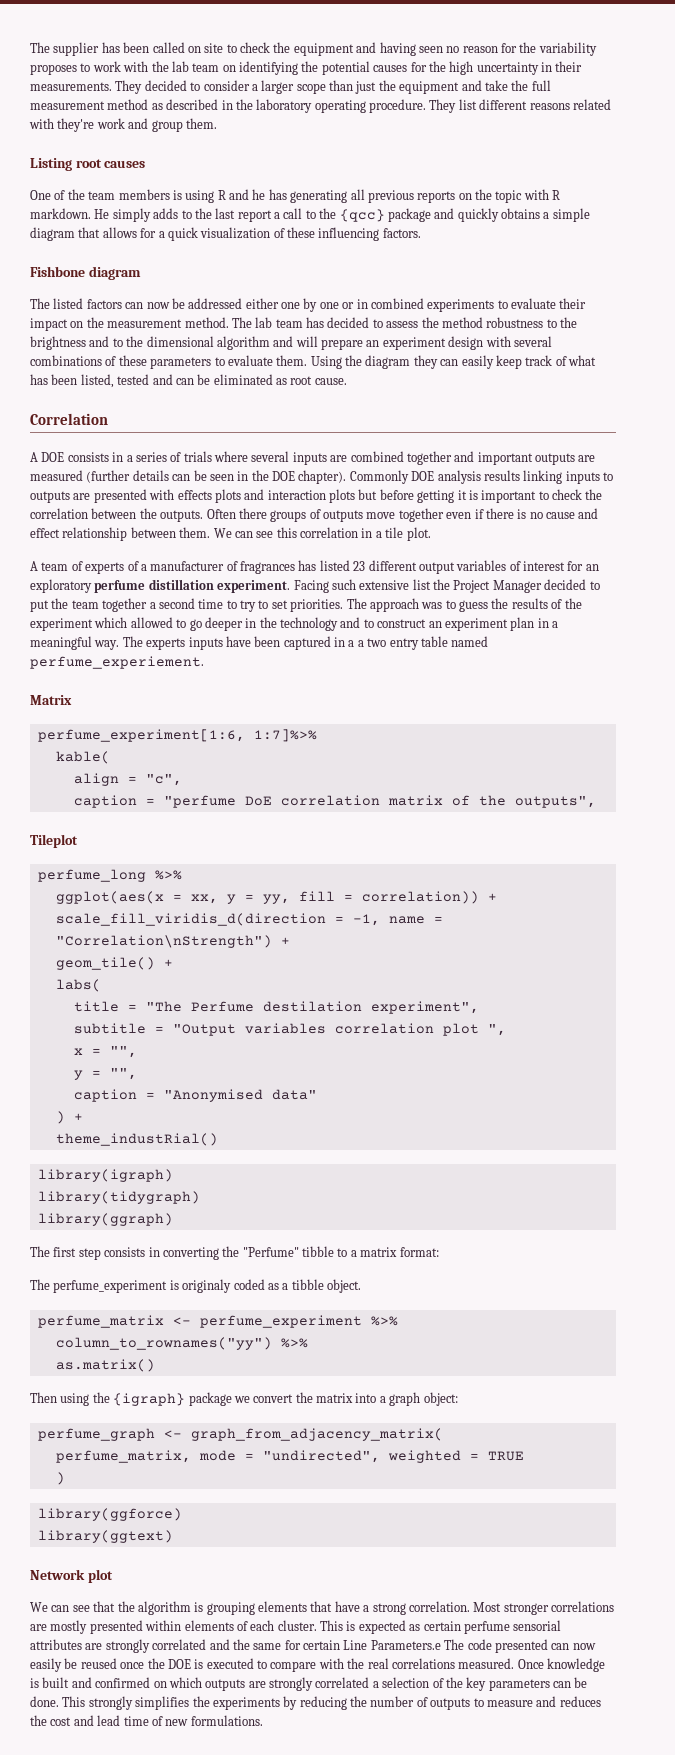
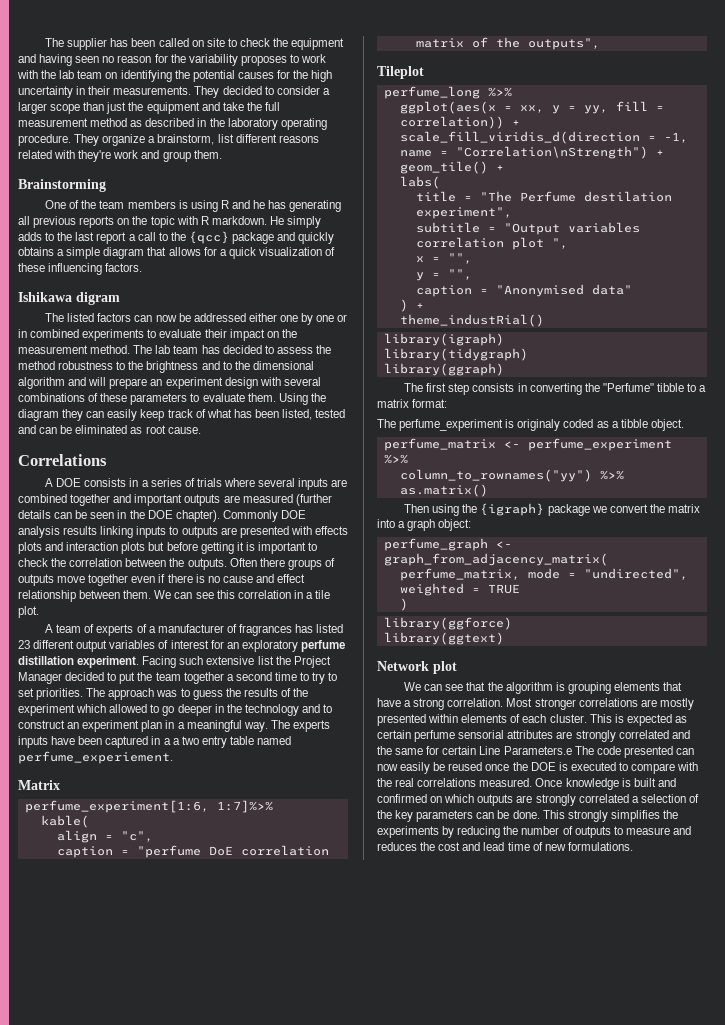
(457, 106) none -> [102,134,215,146] organize a brainstorm,
[30,158,146,171] Listing root causes -> [18,179,106,192] Brainstorming
[30,266,141,280] Fishbone diagram -> [18,292,120,305] Ishikawa digram
[30,413,108,425] Correlation -> [18,454,107,466] Correlations

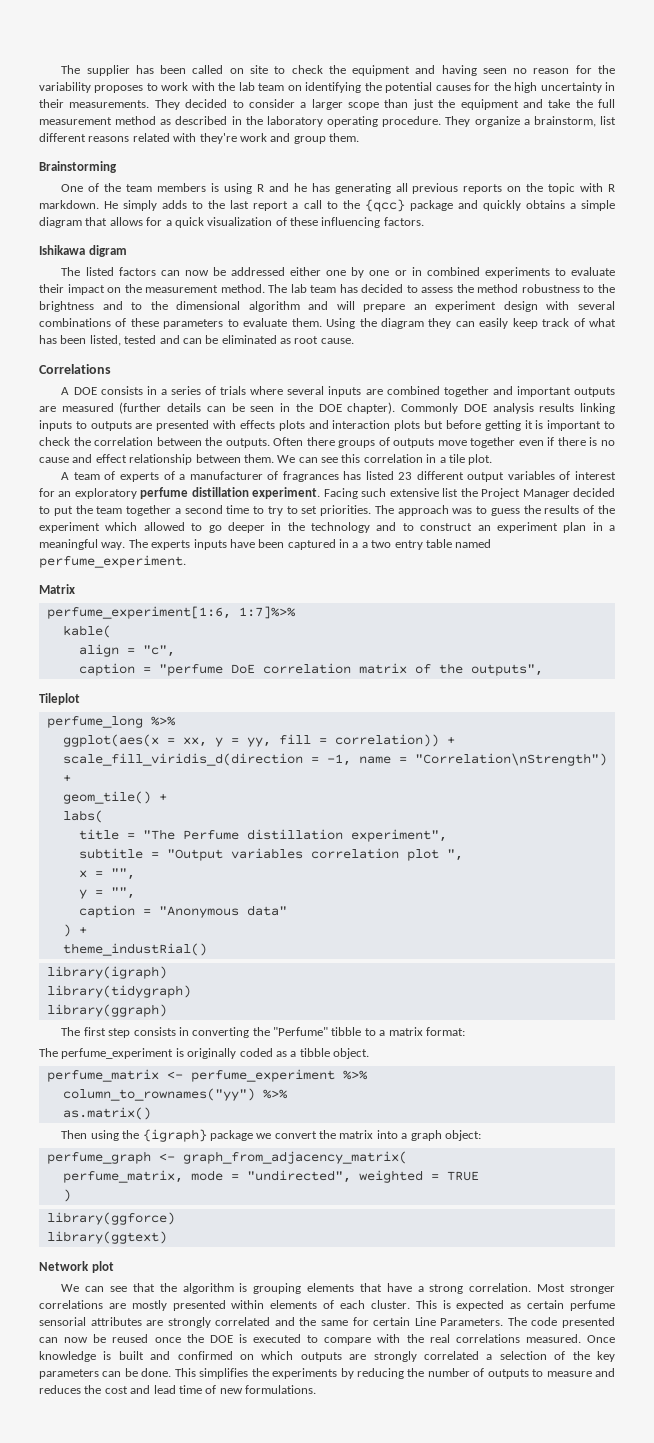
[18,751,173,764] perfume_experiement. -> [39,555,186,568] perfume_experiment.
[583,191,672,202] destilation -> [246,829,343,840] distillation
[495,284,584,297] "Anonymised -> [158,906,239,918] "Anonymous
[517,419,561,431] originaly -> [187,1048,237,1059] originally
[503,746,572,755] Parameters.e -> [440,1318,504,1326] Parameters.
[400,762,431,774] easily -> (89, 1340) none
[567,810,608,822] strongly -> (196, 1372) none

